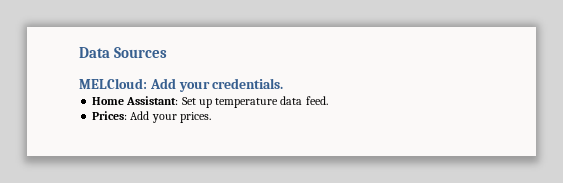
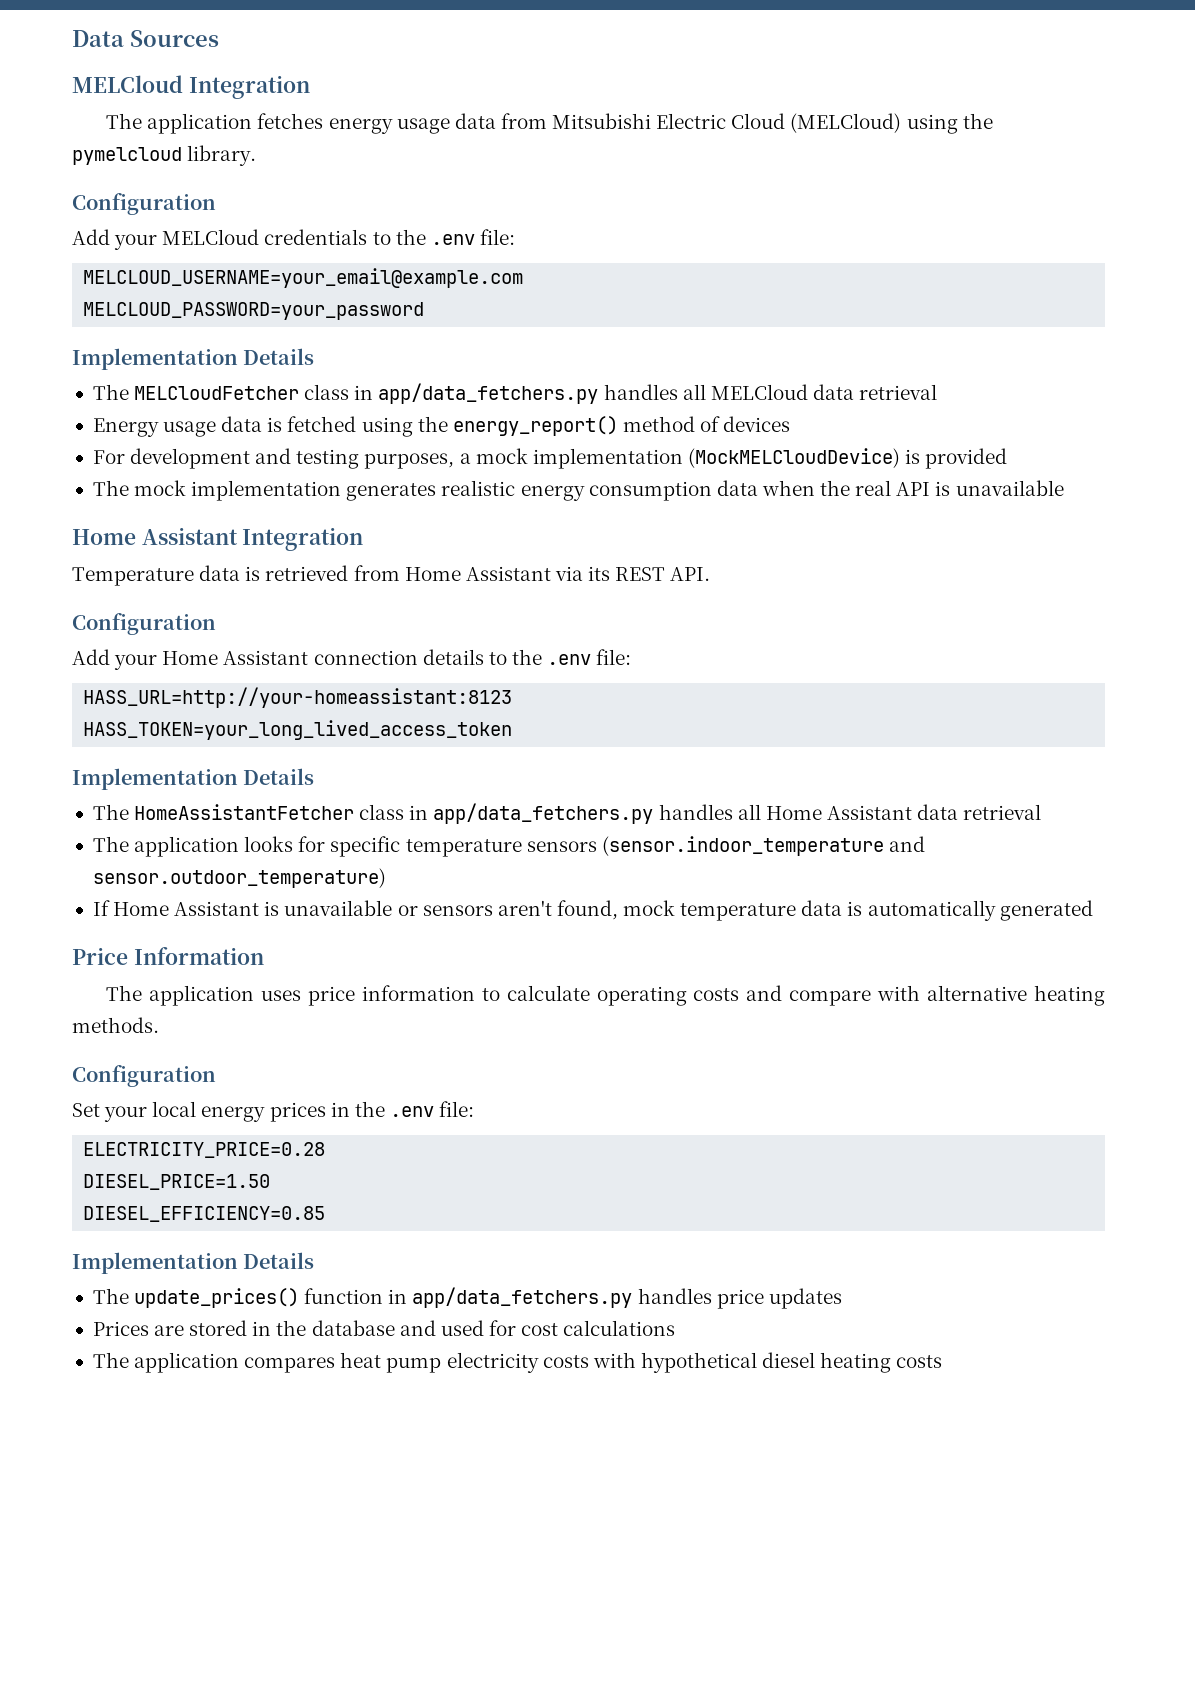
[79,78,284,92] [92,96,328,108] [92,111,211,123] MELCloud: Add your credentials. // Home Assistant: Set up temperature data feed. // Prices: Add your prices. -> [72,75,310,99] [106,113,993,134] [72,145,257,166] [72,193,216,215] [72,229,515,250] [83,268,524,288] [83,302,425,320] [72,348,315,370] [92,383,938,404] [92,416,791,437] [92,448,1008,469] [92,480,1064,501] [72,527,364,551] [72,565,711,586] [72,613,216,635] [72,649,632,670] [83,687,513,708] [83,720,513,740] [72,768,315,790] [92,803,1042,824] [92,836,925,857] [92,868,386,888] [92,900,1093,921] [72,947,264,965] [106,985,1106,1006] [72,1017,159,1033] [72,1065,216,1087] [72,1101,475,1122] [83,1142,326,1158] [83,1174,271,1190] [83,1206,326,1222] [72,1252,315,1274] [92,1287,842,1309] [92,1320,676,1336] [92,1352,943,1373] MELCloud Integration // The application fetches energy usage data from Mitsubishi Electric Cloud (MELCloud) using the pymelcloud library. // Configuration // Add your MELCloud credentials to the .env file: // MELCLOUD_USERNAME=your_email@example.com // MELCLOUD_PASSWORD=your_password // Implementation Details // The MELCloudFetcher class in app/data_fetchers.py handles all MELCloud data retrieval // Energy usage data is fetched using the energy_report() method of devices // For development and testing purposes, a mock implementation (MockMELCloudDevice) is provided // The mock implementation generates realistic energy consumption data when the real API is unavailable // Home Assistant Integration // Temperature data is retrieved from Home Assistant via its REST API. // Configuration // Add your Home Assistant connection details to the .env file: // HASS_URL=http://your-homeassistant:8123 // HASS_TOKEN=your_long_lived_access_token // Implementation Details // The HomeAssistantFetcher class in app/data_fetchers.py handles all Home Assistant data retrieval // The application looks for specific temperature sensors (sensor.indoor_temperature and sensor.outdoor_temperature) // If Home Assistant is unavailable or sensors aren't found, mock temperature data is automatically generated // Price Information // The application uses price information to calculate operating costs and compare with alternative heating methods. // Configuration // Set your local energy prices in the .env file: // ELECTRICITY_PRICE=0.28 // DIESEL_PRICE=1.50 // DIESEL_EFFICIENCY=0.85 // Implementation Details // The update_prices() function in app/data_fetchers.py handles price updates // Prices are stored in the database and used for cost calculations // The application compares heat pump electricity costs with hypothetical diesel heating costs

